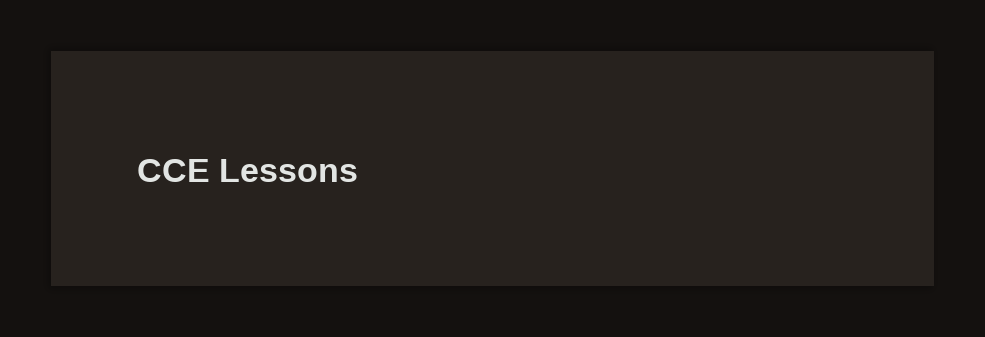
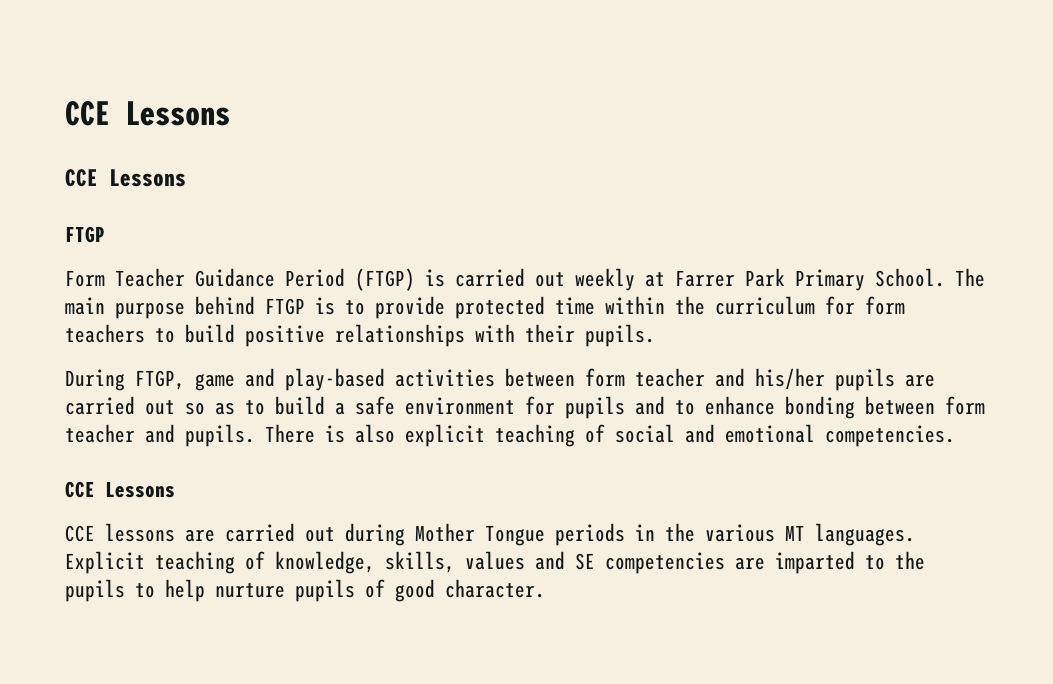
[137,159,359,182] CCE Lessons -> [65,101,230,126] [65,169,186,187] [65,226,105,243] [65,268,985,291] [65,296,905,319] [65,324,655,347] [65,368,935,391] [65,396,985,419] [65,424,955,447] [65,481,175,498] [65,523,915,546] [65,551,925,574] [65,579,545,602] CCE Lessons // CCE Lessons // FTGP // Form Teacher Guidance Period (FTGP) is carried out weekly at Farrer Park Primary School. The main purpose behind FTGP is to provide protected time within the curriculum for form teachers to build positive relationships with their pupils. // During FTGP, game and play-based activities between form teacher and his/her pupils are carried out so as to build a safe environment for pupils and to enhance bonding between form teacher and pupils. There is also explicit teaching of social and emotional competencies. // CCE Lessons // CCE lessons are carried out during Mother Tongue periods in the various MT languages. Explicit teaching of knowledge, skills, values and SE competencies are imparted to the pupils to help nurture pupils of good character.

